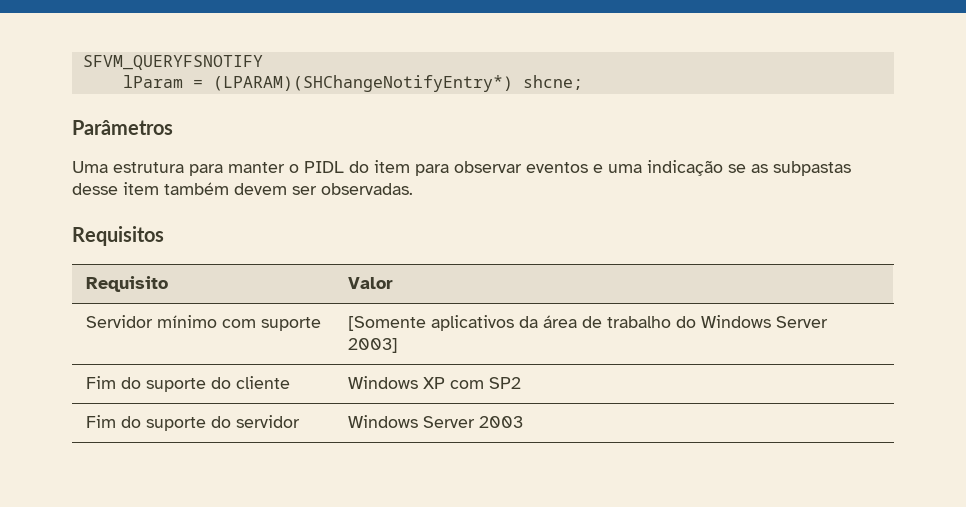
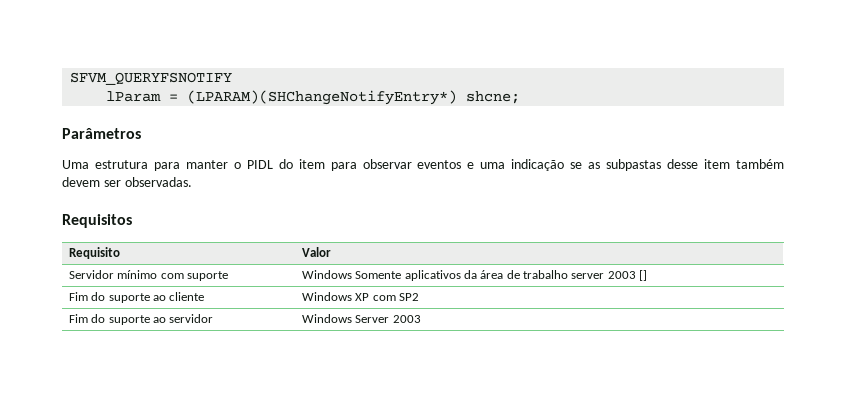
[347,316,426,331] [Somente -> [301,270,402,279] Windows Somente
[675,315,828,328] [347,338,398,353] [85,376,231,392] do Windows Server 2003] // Fim do suporte do -> [571,270,648,281] [68,292,166,303] server 2003 [] // Fim do suporte ao
[210,416,231,428] do -> [152,317,166,323] ao

